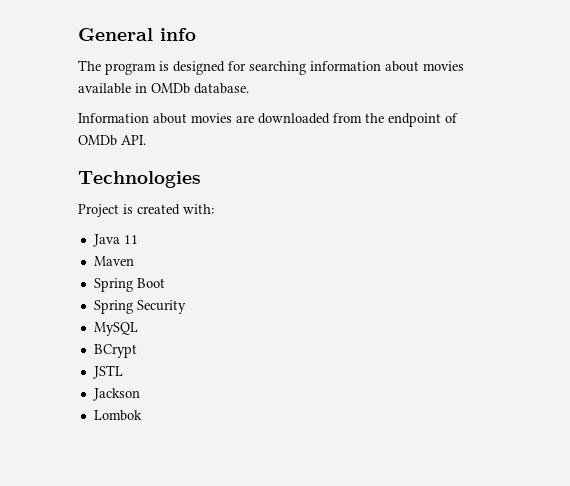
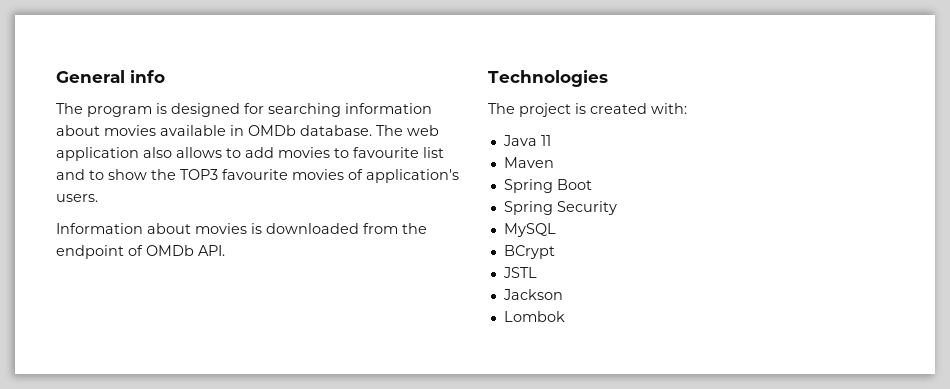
(249, 88) none -> [376,125,439,136] [56,147,444,161] [56,169,459,183] [56,194,98,202] The web application also allows to add movies to favourite list and to show the TOP3 favourite movies of application's users.
[236,115,254,123] are -> [251,223,262,234] is
[78,204,119,217] Project -> [488,103,571,117] The project

